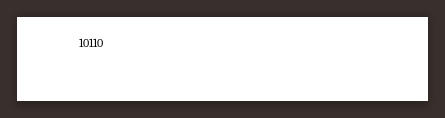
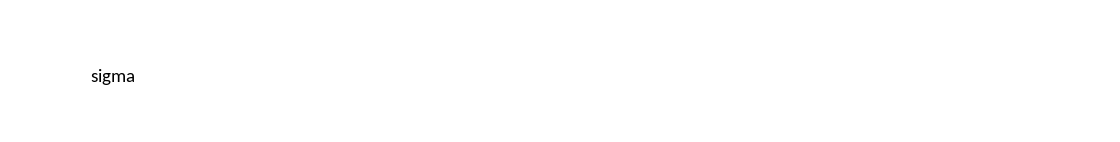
[79,38,103,47] 10110 -> [91,69,135,85] sigma

